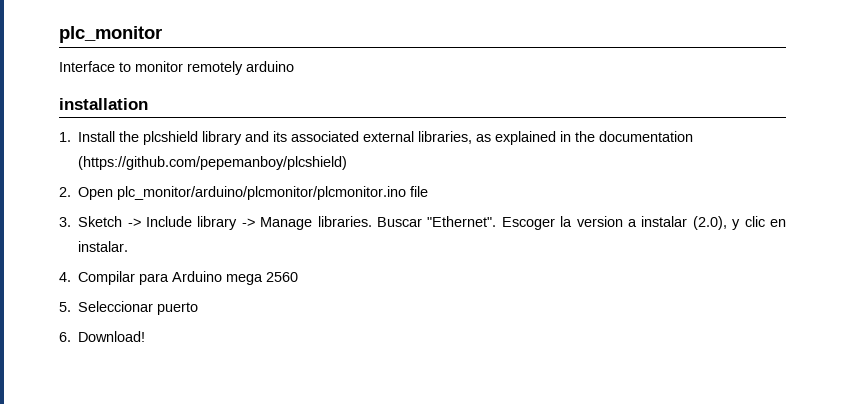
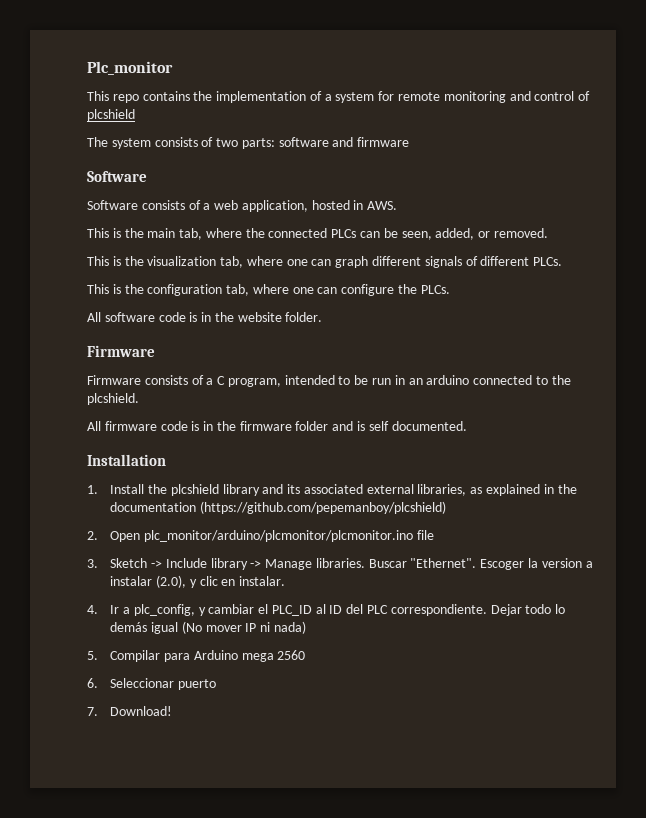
[59,26,162,43] [59,61,294,75] [59,98,148,110] plc_monitor // Interface to monitor remotely arduino // installation -> [87,61,173,75] [87,91,591,103] [87,109,135,121] [87,137,410,149] [87,171,147,182] [87,200,398,212] [87,228,548,240] [87,256,563,268] [87,284,450,296] [87,312,323,322] [87,345,155,357] [87,375,571,387] [87,393,139,405] [87,421,467,431] [87,454,166,466] Plc_monitor // This repo contains the implementation of a system for remote monitoring and control of plcshield // The system consists of two parts: software and firmware // Software // Software consists of a web application, hosted in AWS. // This is the main tab, where the connected PLCs can be seen, added, or removed. // This is the visualization tab, where one can graph different signals of different PLCs. // This is the configuration tab, where one can configure the PLCs. // All software code is in the website folder. // Firmware // Firmware consists of a C program, intended to be run in an arduino connected to the plcshield. // All firmware code is in the firmware folder and is self documented. // Installation
(71, 277) none -> [110,604,566,616] [110,621,306,634] [87,651,98,660] Ir a plc_config, y cambiar el PLC_ID al ID del PLC correspondiente. Dejar todo lo demás igual (No mover IP ni nada) // 5.
[59,302,71,312] 5. -> [87,678,98,688] 6.
[59,332,71,342] 6. -> [87,707,98,716] 7.

